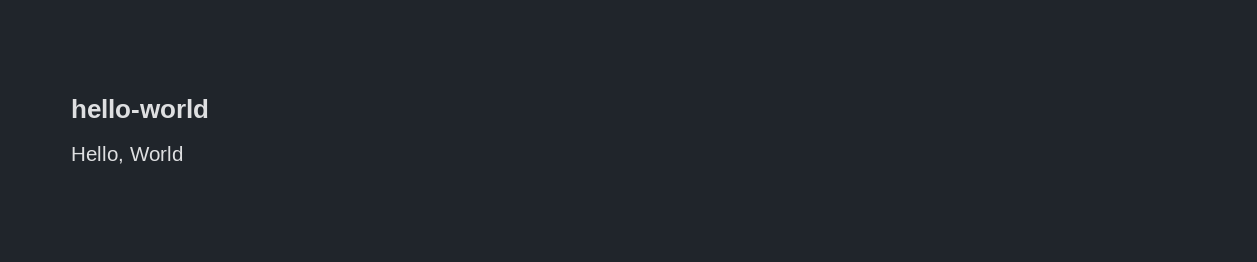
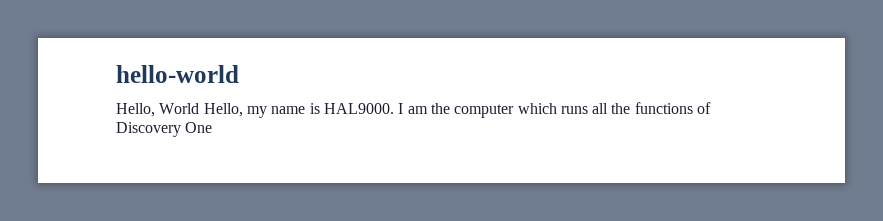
(183, 153) none -> [203,102,712,118] [116,122,213,137] Hello, my name is HAL9000. I am the computer which runs all the functions of Discovery One

